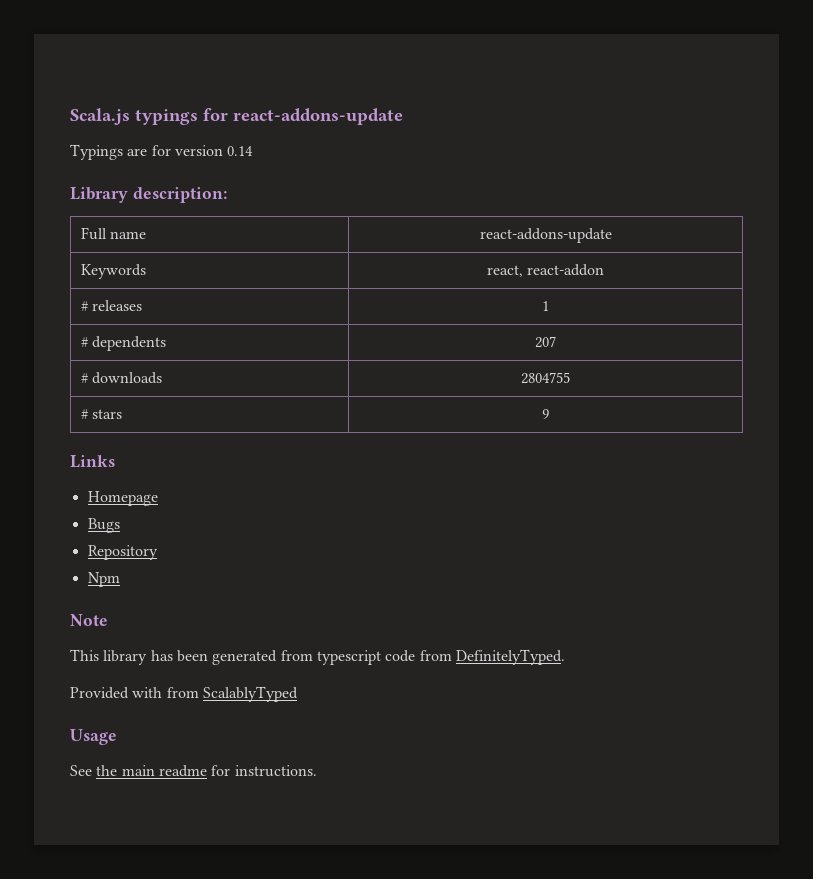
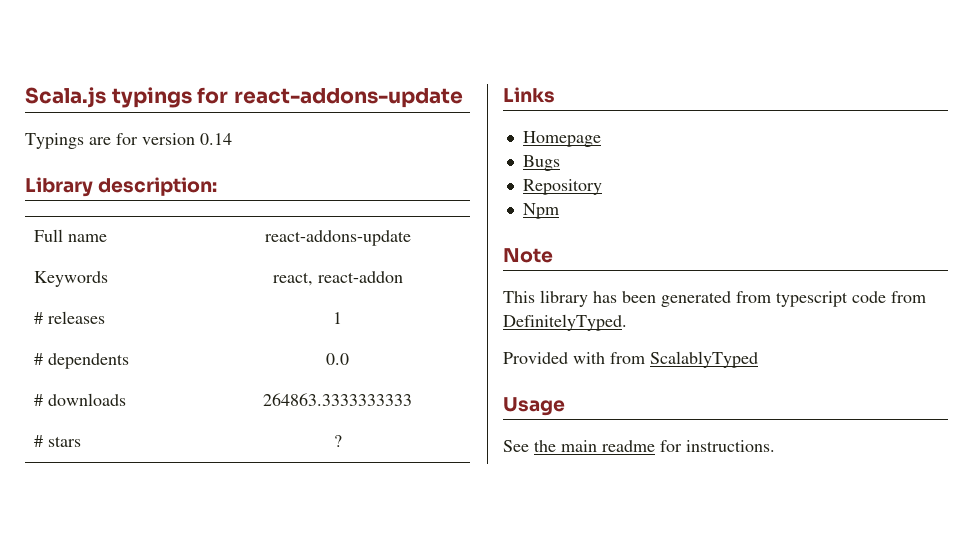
[535,336,556,348] 207 -> [325,353,349,365] 0.0
[521,372,570,384] 2804755 -> [263,393,412,406] 264863.3333333333
[542,409,549,419] 9 -> [333,435,342,447] ?

